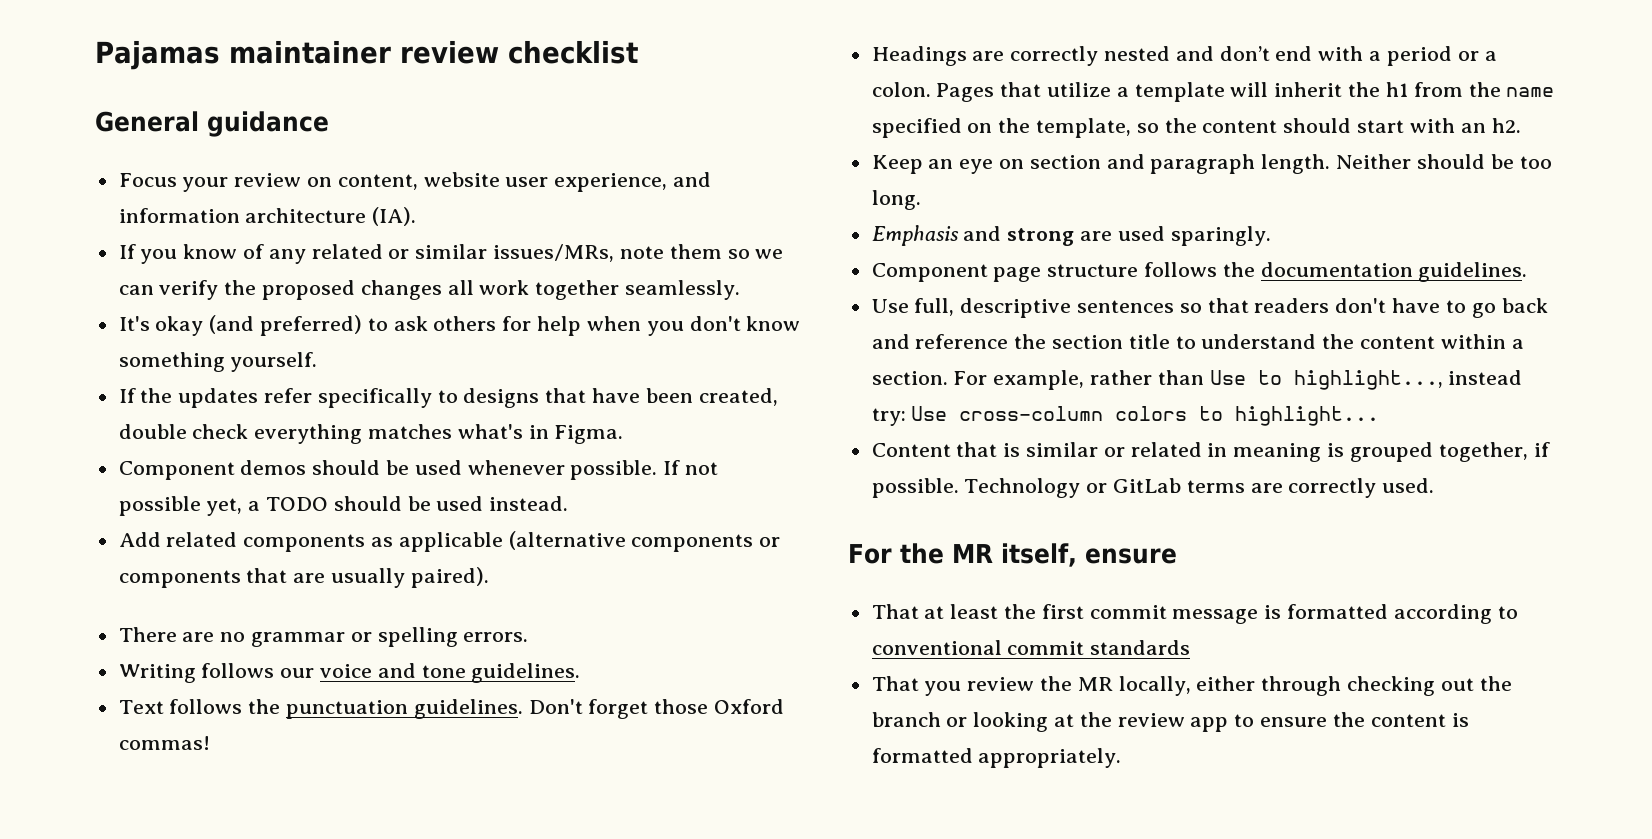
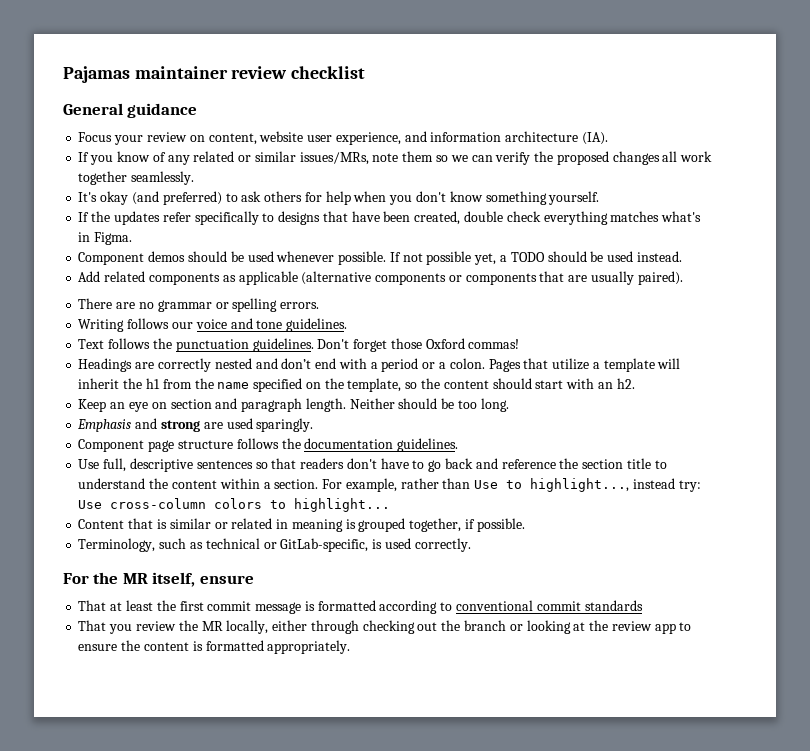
[964,478,1435,498] Technology or GitLab terms are correctly used. -> [78,538,471,552] // Terminology, such as technical or GitLab-specific, is used correctly.

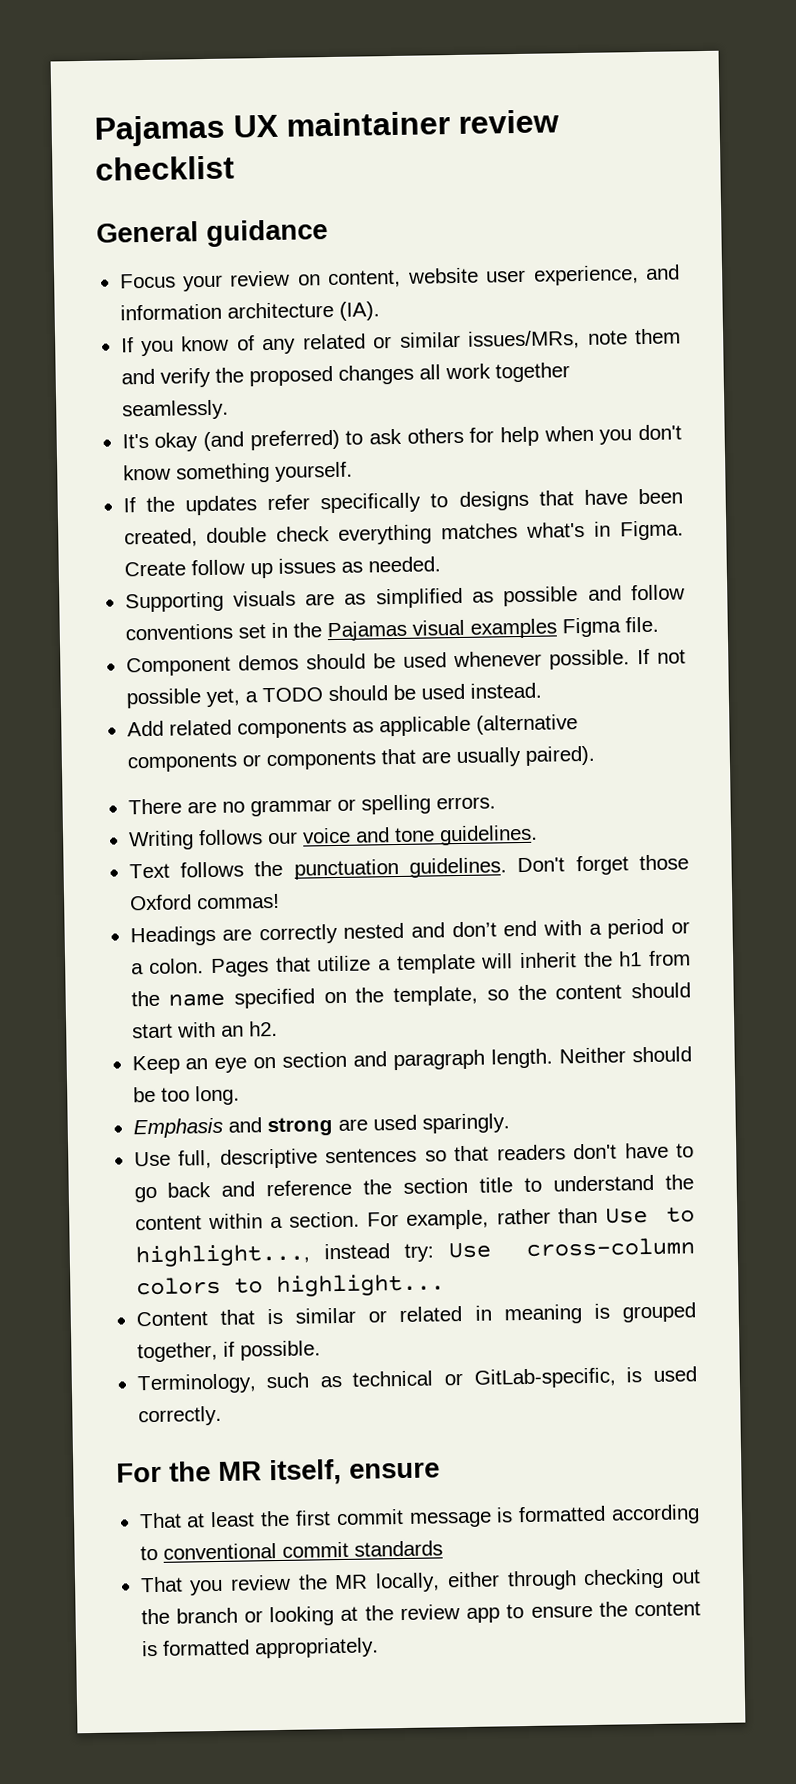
[63,66,130,83] Pajamas -> [94,114,279,147] Pajamas UX
[435,155,493,162] so we can -> [120,368,155,385] and
(133, 238) none -> [123,556,441,579] [124,584,685,613] [124,616,659,642] Create follow up issues as needed. // Supporting visuals are as simplified as possible and follow conventions set in the Pajamas visual examples Figma file.
[78,438,459,452] // Component page structure follows the documentation guidelines. -> (510, 1123) none

